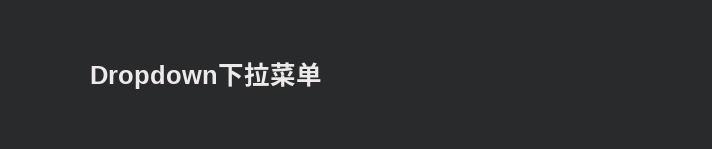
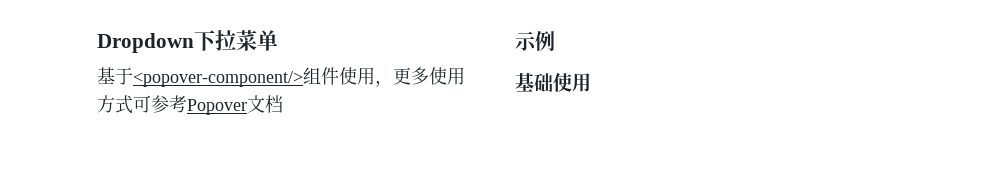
(322, 74) none -> [97,67,465,87] [97,95,283,115] [515,30,555,51] [515,73,591,92] // 基于<popover-component/>组件使用，更多使用方式可参考Popover文档 // 示例 // 基础使用

